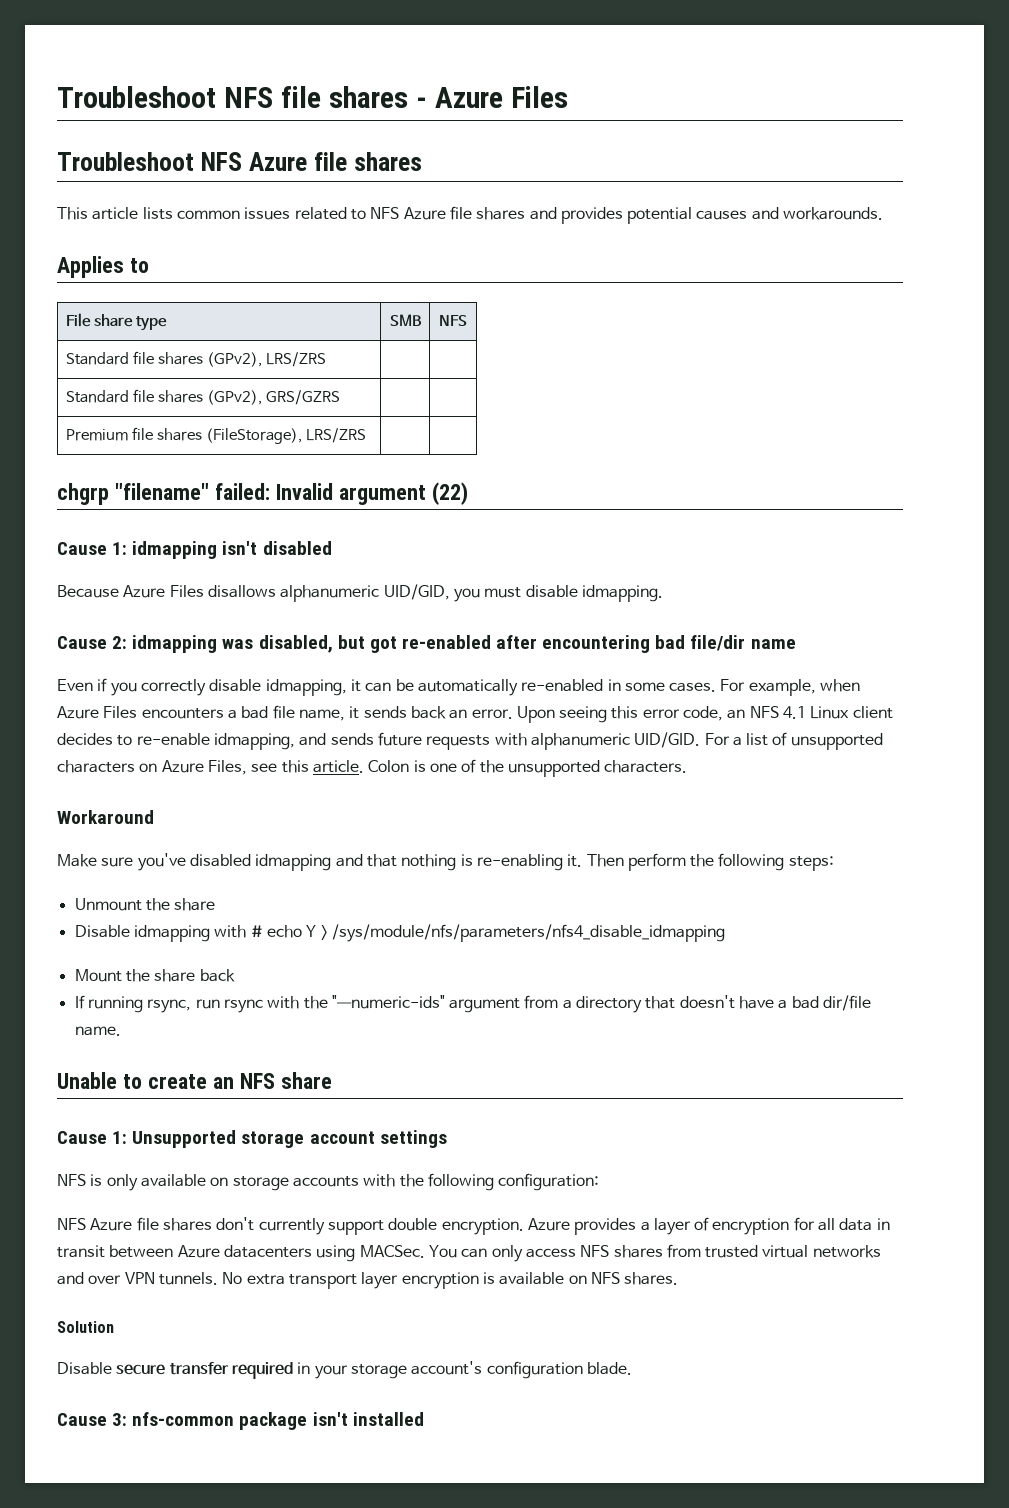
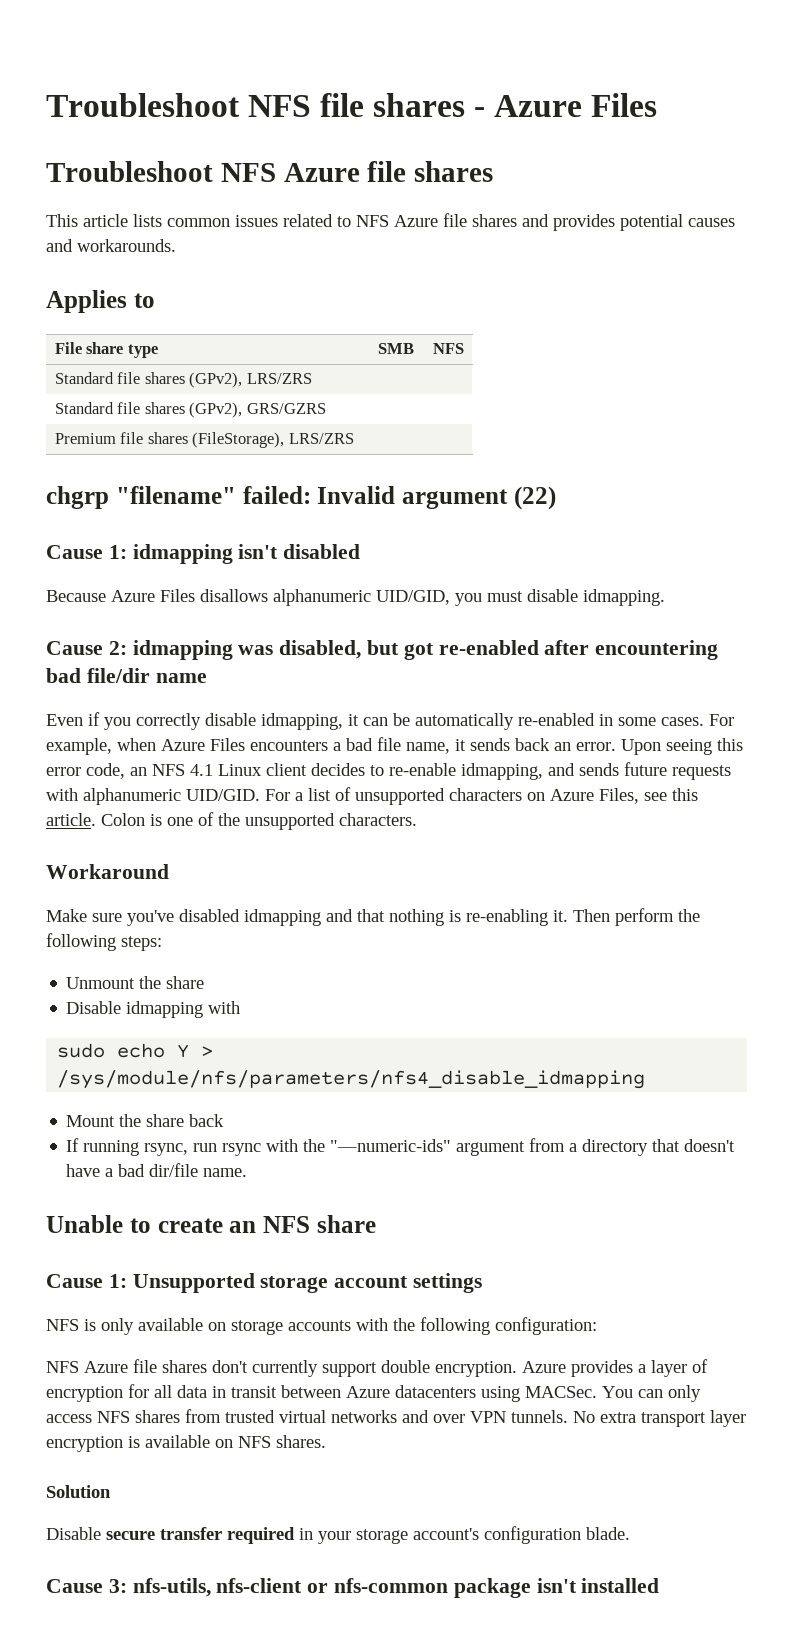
[250,925,263,937] # -> [57,1043,106,1058] // sudo
(128, 1419) none -> [132,1578,329,1597] nfs-utils, nfs-client or

